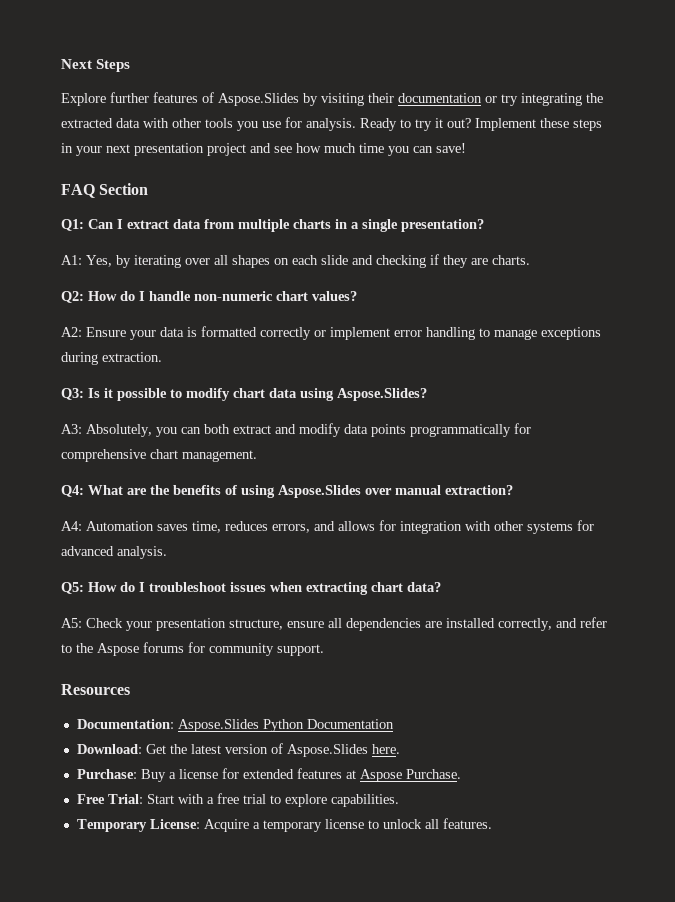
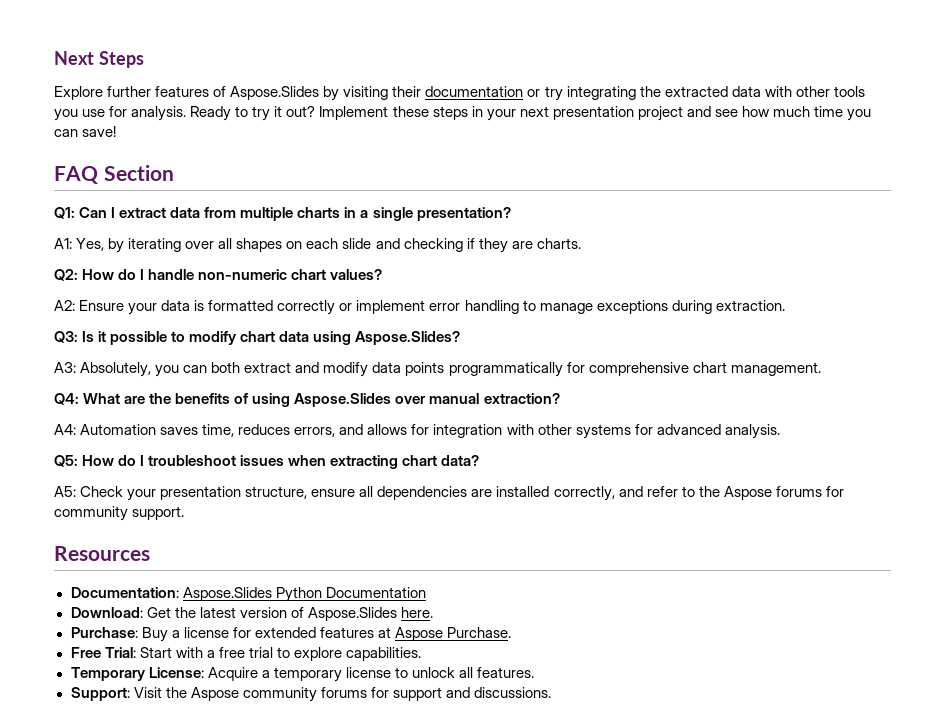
(492, 823) none -> [70,687,551,702] // Support: Visit the Aspose community forums for support and discussions.

